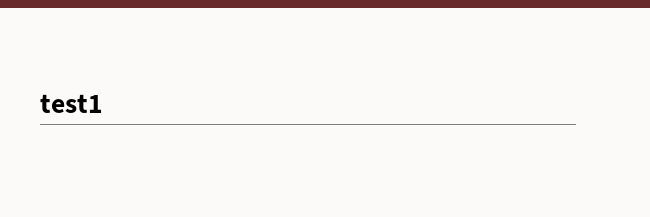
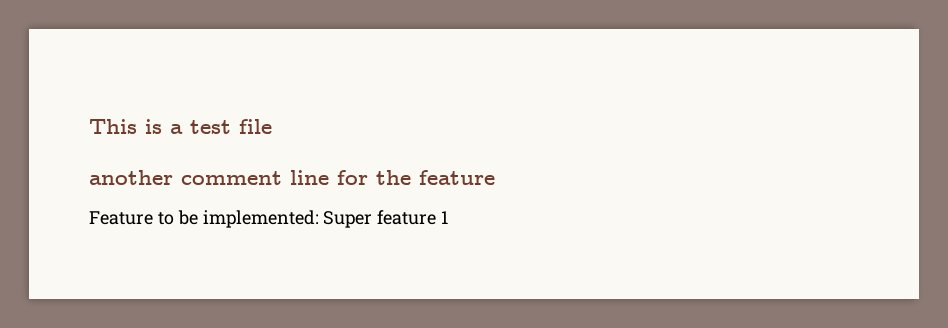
[40,94,103,113] test1 -> [89,119,272,134] [89,170,495,185] [89,210,449,228] This is a test file // another comment line for the feature // Feature to be implemented: Super feature 1

